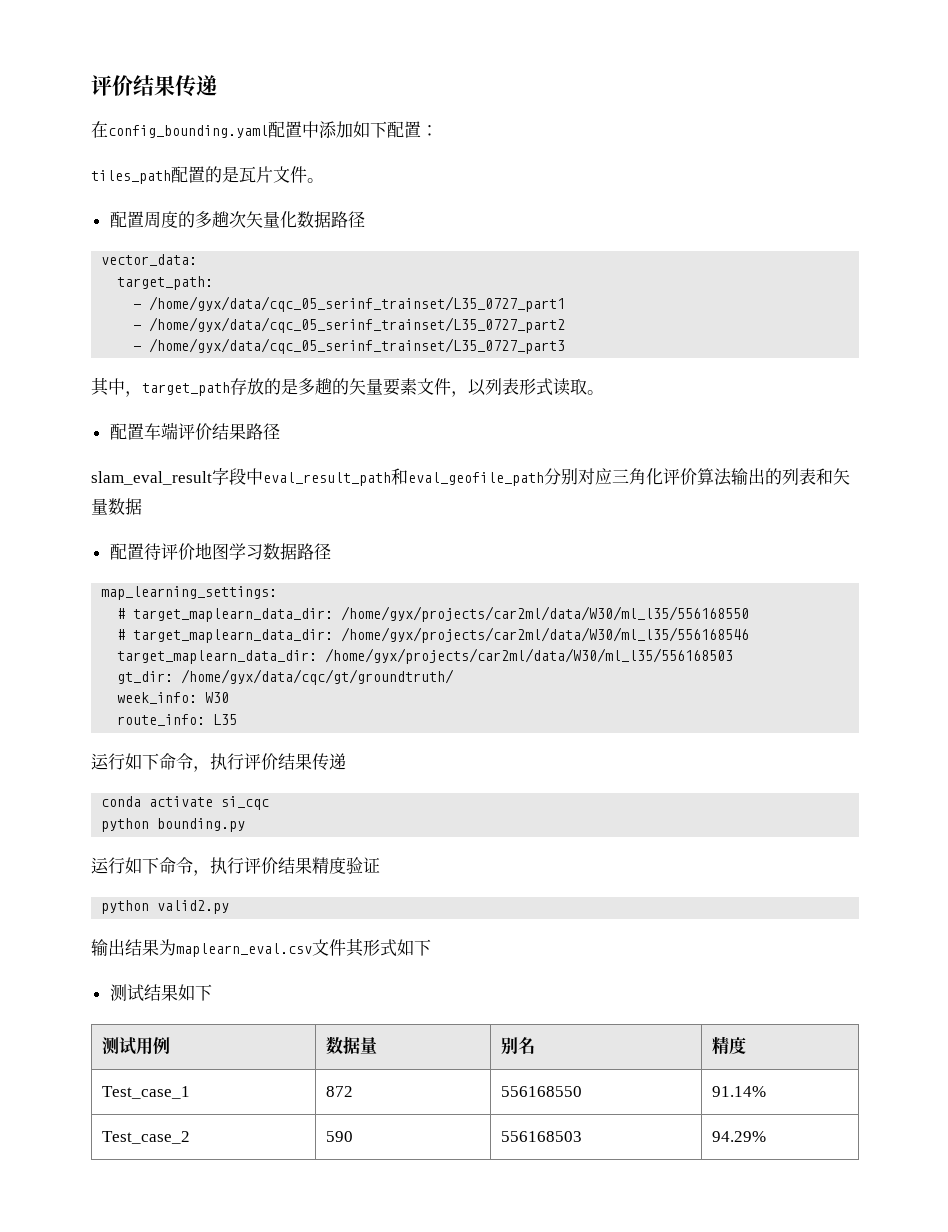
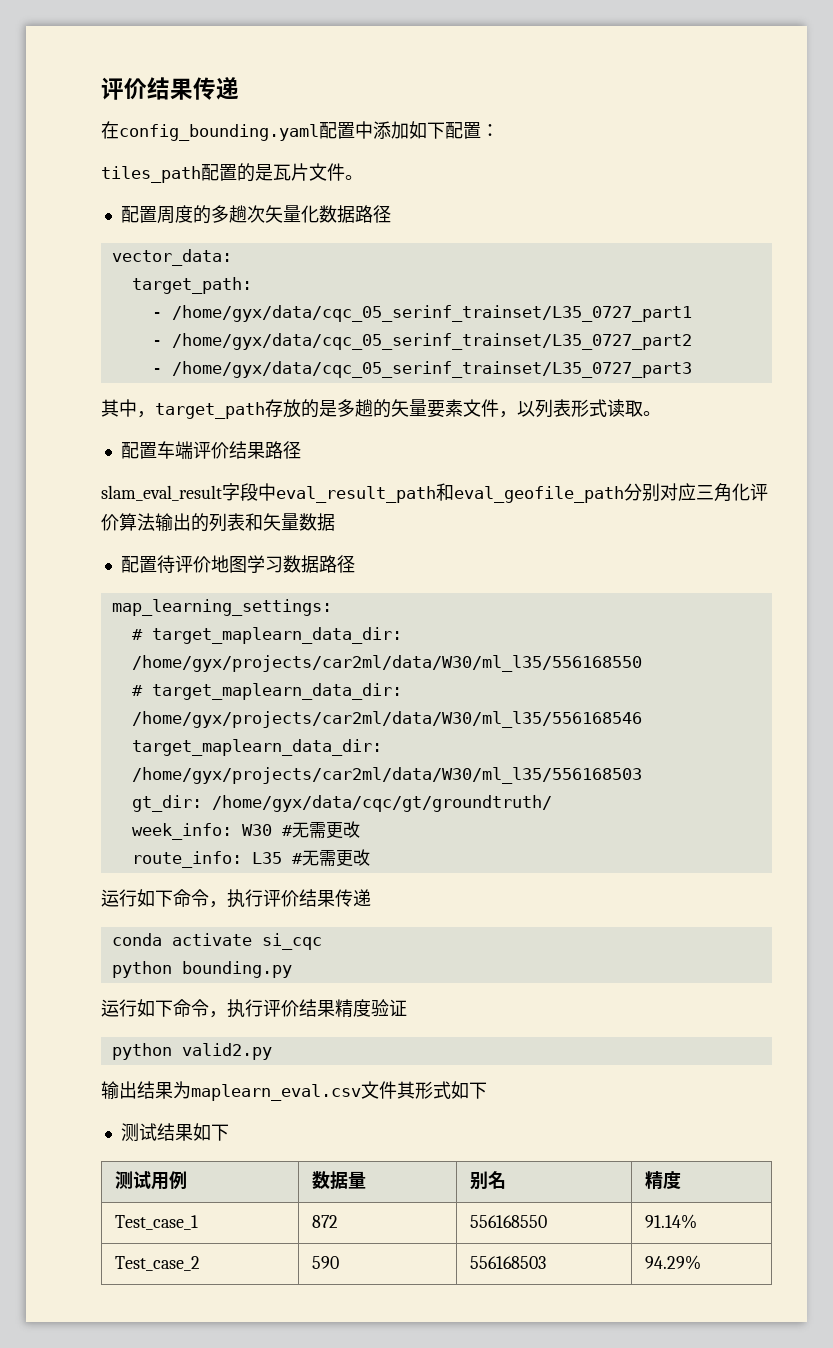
(230, 697) none -> [281,821,360,839] #无需更改
(238, 719) none -> [291,849,370,867] #无需更改

